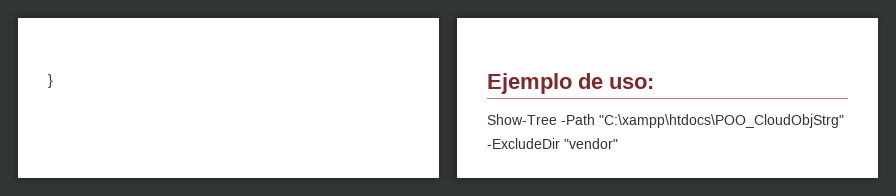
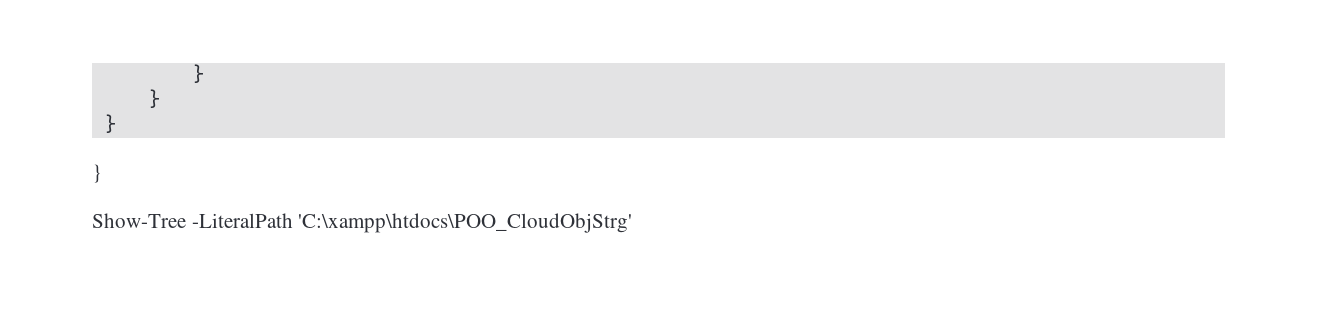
[48,74,53,88] [487,73,654,94] [487,114,844,128] [487,138,618,149] } // Ejemplo de uso: // Show-Tree -Path "C:\xampp\htdocs\POO_CloudObjStrg" -ExcludeDir "vendor" -> [192,64,204,83] [148,89,160,108] [104,114,116,133] [92,164,102,183] [92,213,633,233] } // } // } // } // Show-Tree -LiteralPath 'C:\xampp\htdocs\POO_CloudObjStrg'

